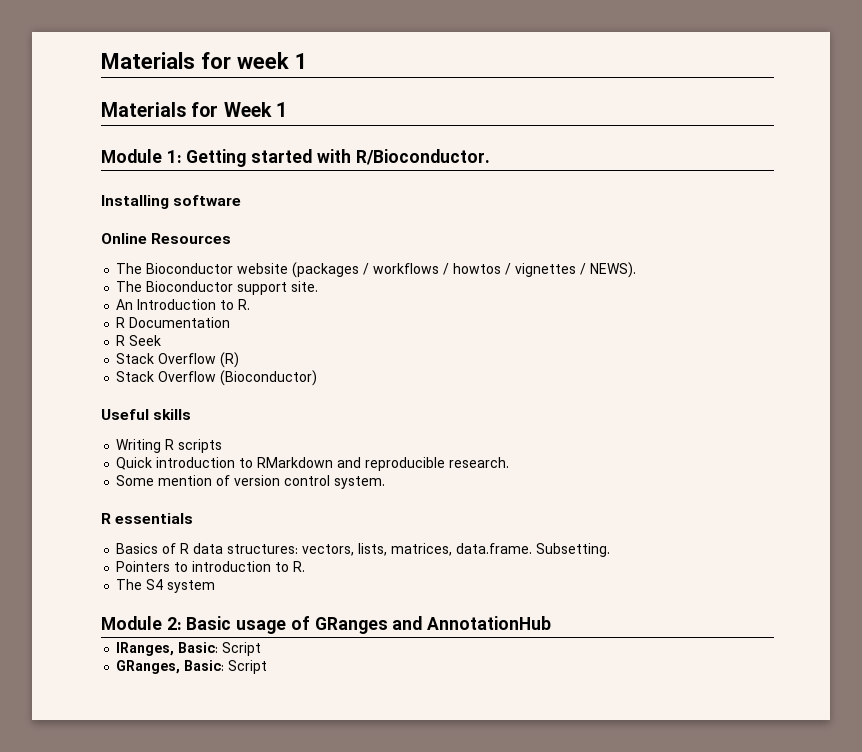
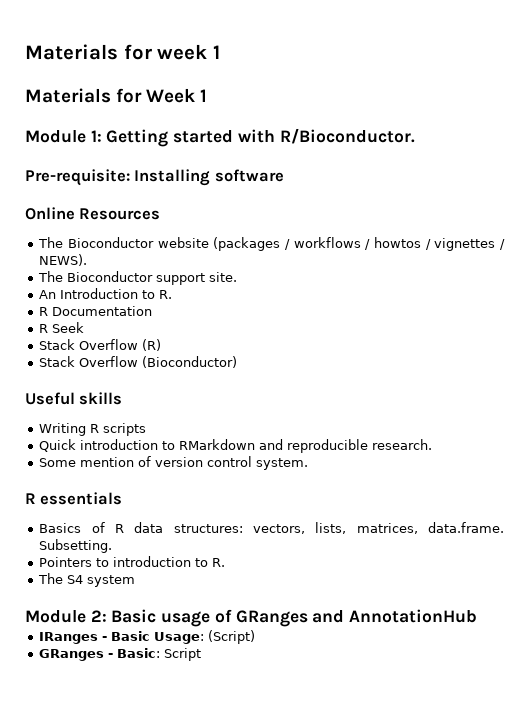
(490, 157) none -> [25,169,130,186] Pre-requisite:
[116,642,262,656] [116,660,268,674] IRanges, Basic: Script // GRanges, Basic: Script -> [39,630,256,644] [39,648,202,661] IRanges - Basic Usage: (Script) // GRanges - Basic: Script

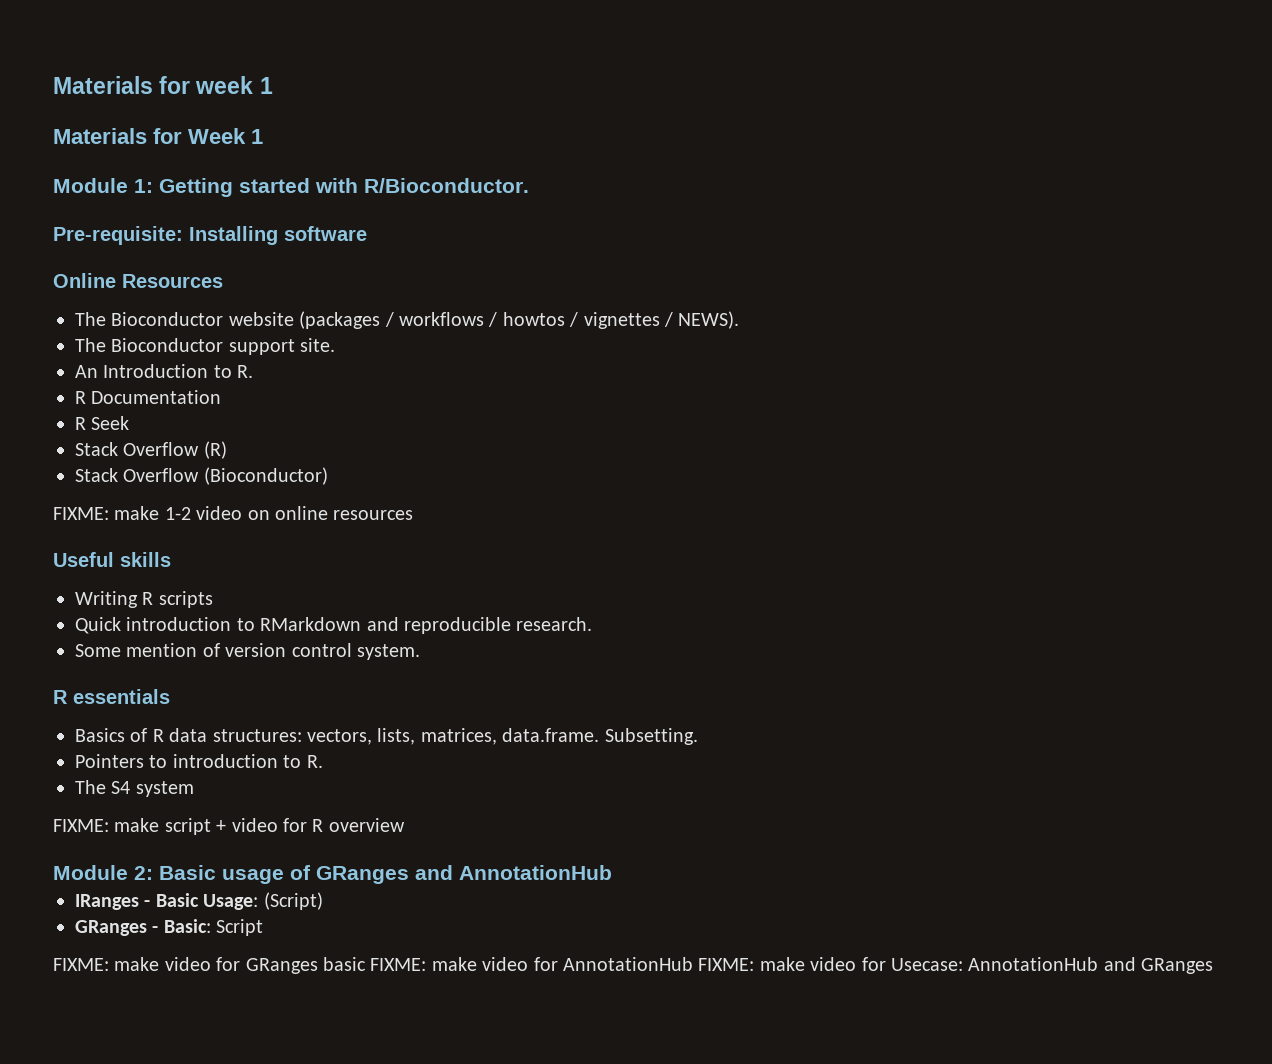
(238, 362) none -> [53,506,414,520] // FIXME: make 1-2 video on online resources
(136, 581) none -> [53,818,405,835] // FIXME: make script + video for R overview
(202, 654) none -> [53,957,1214,974] // FIXME: make video for GRanges basic FIXME: make video for AnnotationHub FIXME: make video for Usecase: AnnotationHub and GRanges

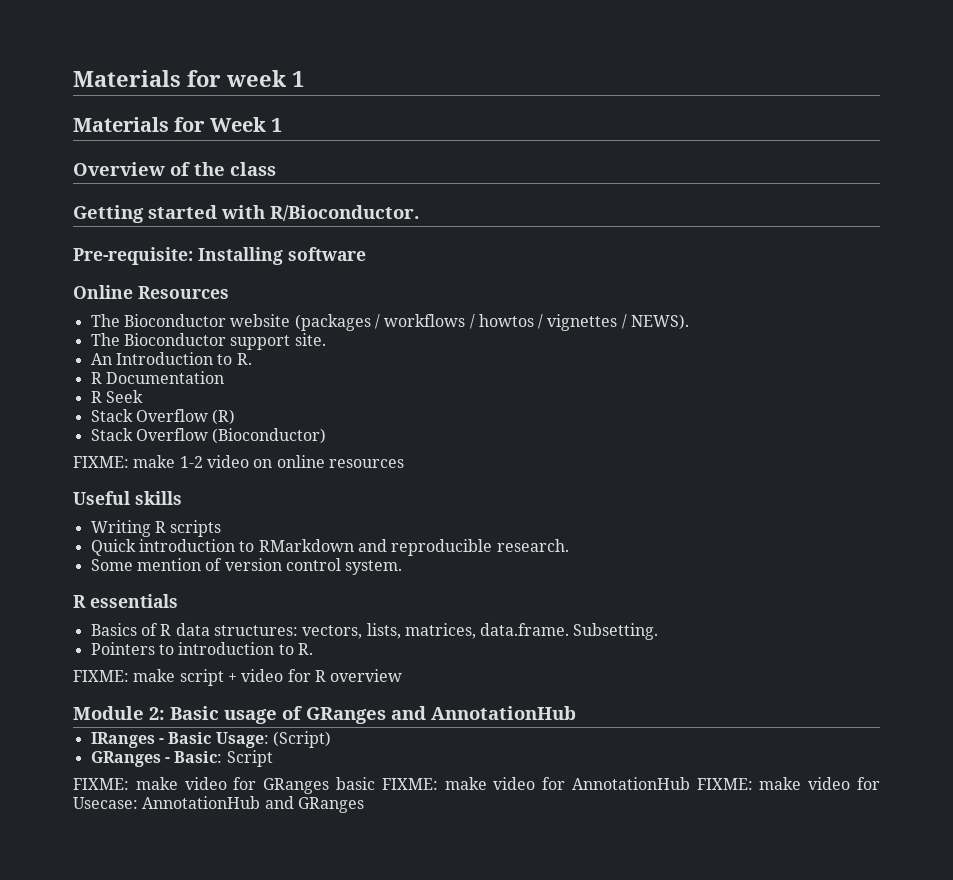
[53,178,153,193] Module 1: -> [73,162,276,176] Overview of the class //
[75,780,194,797] // The S4 system -> (313, 649) none

